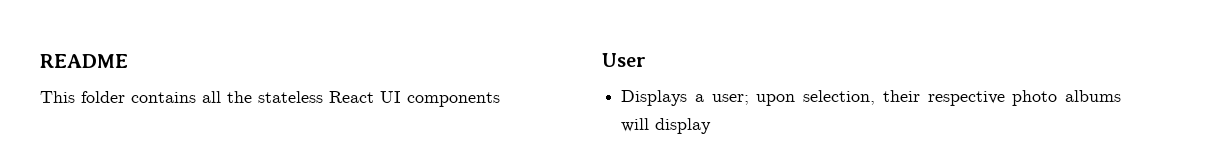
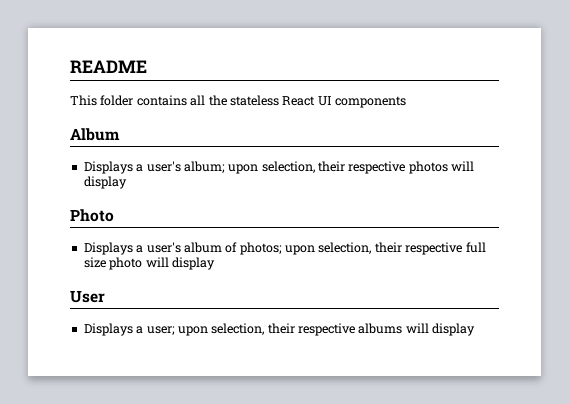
(500, 99) none -> [70,128,120,141] [83,161,475,174] [83,176,127,189] [70,209,114,222] [83,242,486,255] [83,257,215,270] // Album // Displays a user's album; upon selection, their respective photos will display // Photo // Displays a user's album of photos; upon selection, their respective full size photo will display
[1012,90,1058,106] photo -> (355, 329) none

